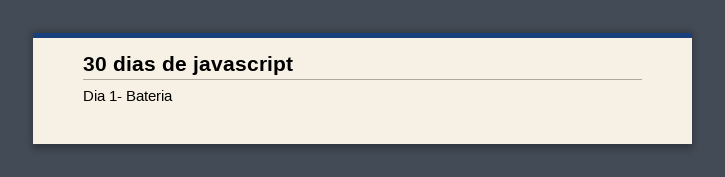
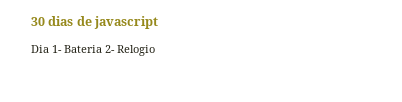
(174, 95) none -> [105,45,155,56] 2- Relogio

